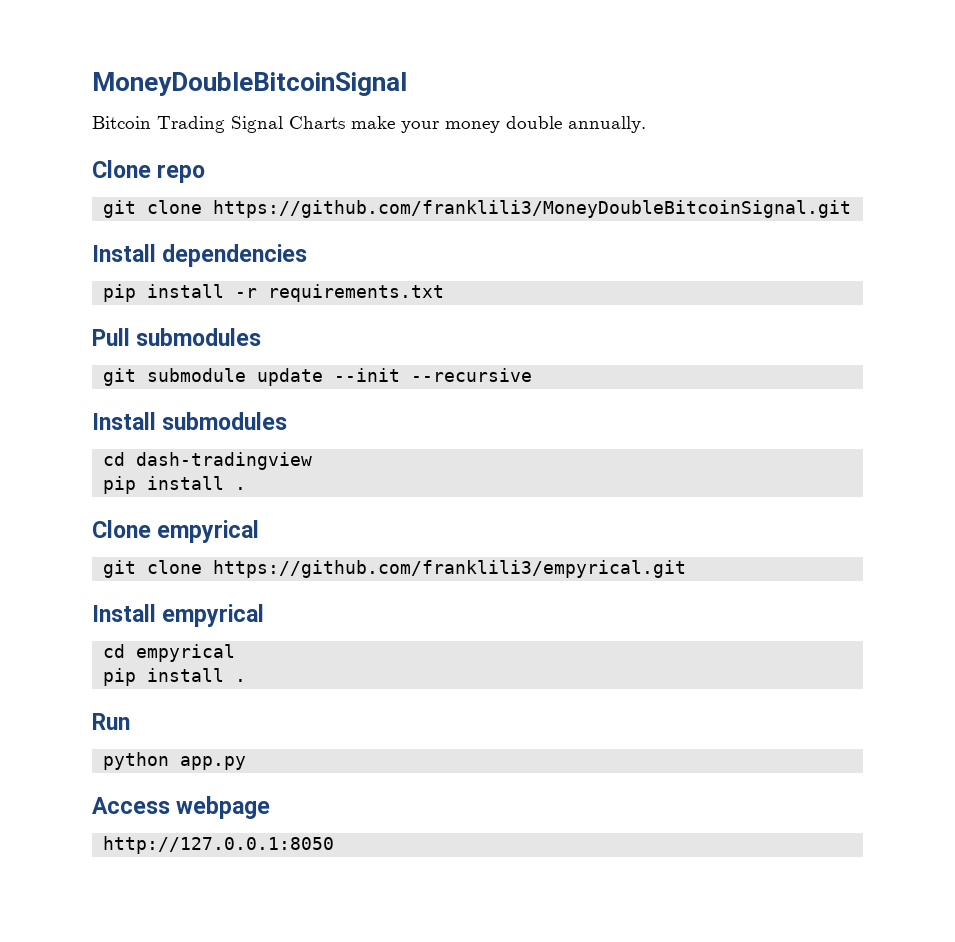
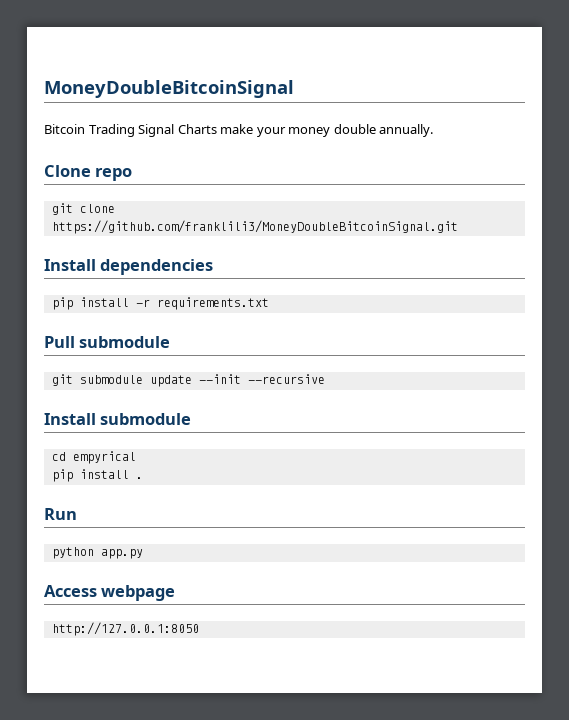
[136,328,262,346] submodules -> [79,336,171,348] submodule
[162,412,288,430] [103,452,313,470] [103,476,247,494] [92,520,260,543] [103,560,687,578] [92,604,265,627] submodules // cd dash-tradingview // pip install . // Clone empyrical // git clone https://github.com/franklili3/empyrical.git // Install empyrical -> [100,413,192,425] submodule

